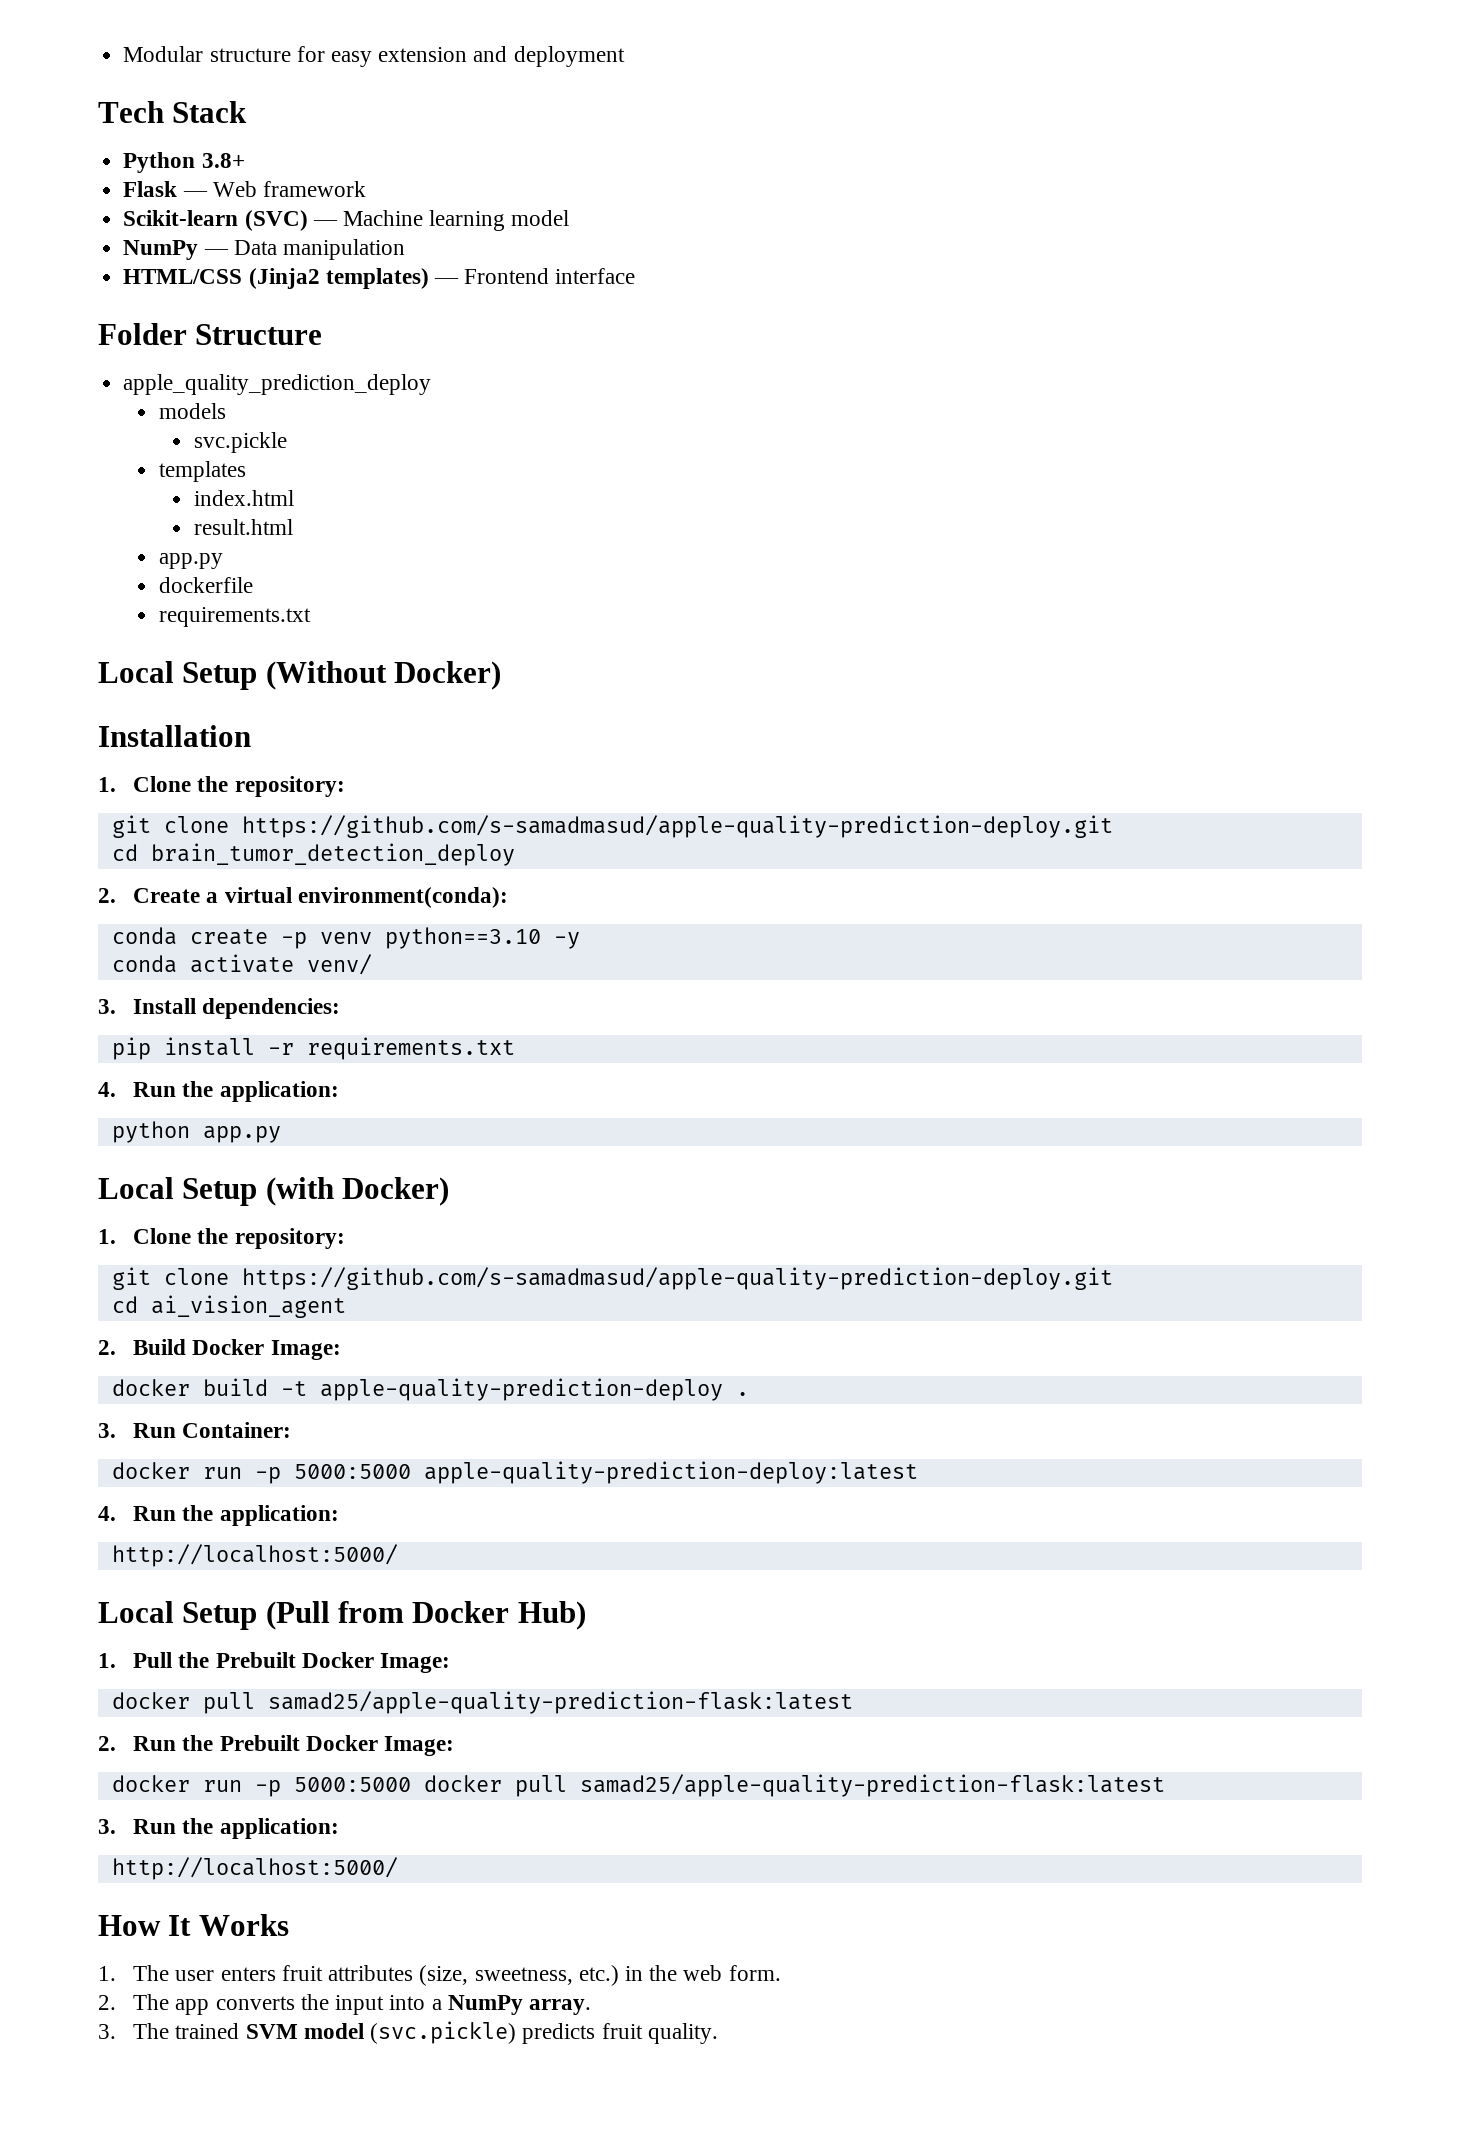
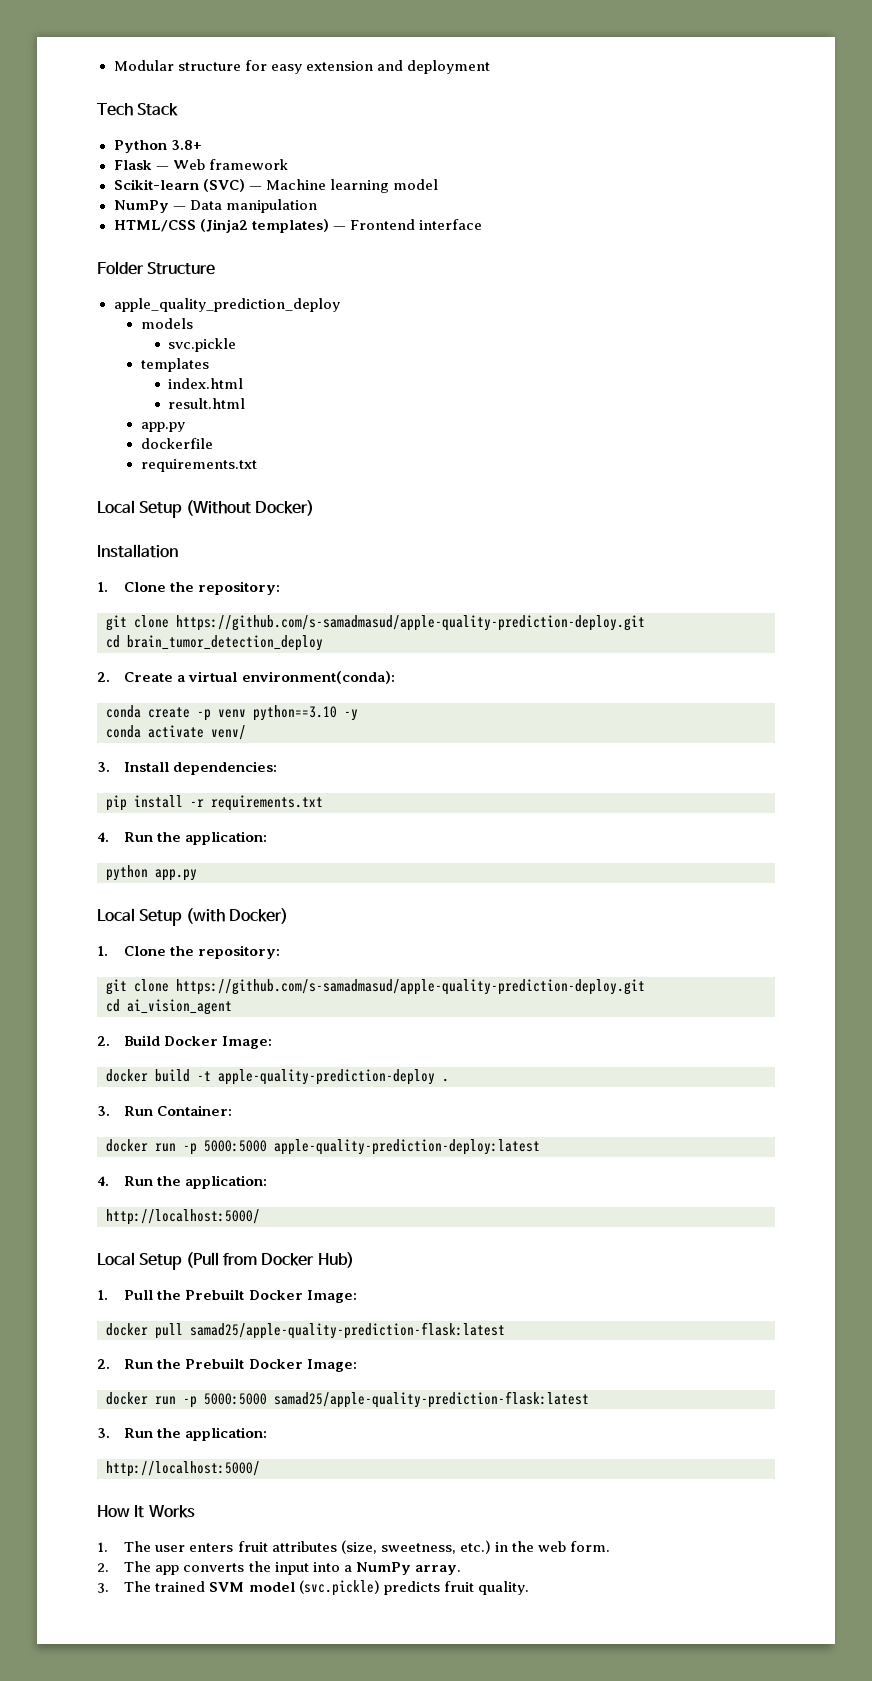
[423,1775,567,1797] docker pull -> (267, 1399) none

